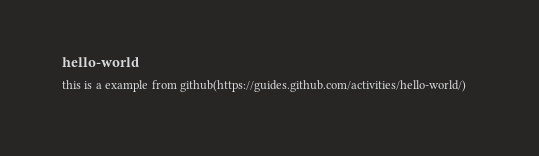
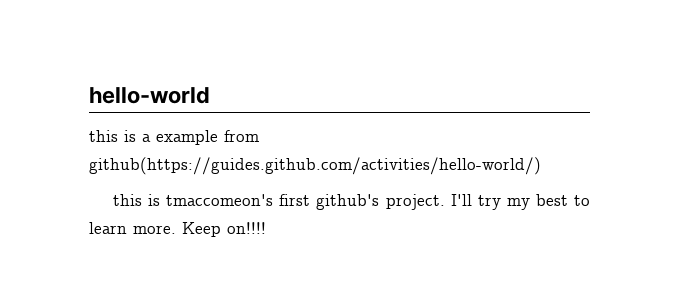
(466, 86) none -> [112,194,590,210] [89,222,266,237] // this is tmaccomeon's first github's project. I'll try my best to learn more. Keep on!!!!

